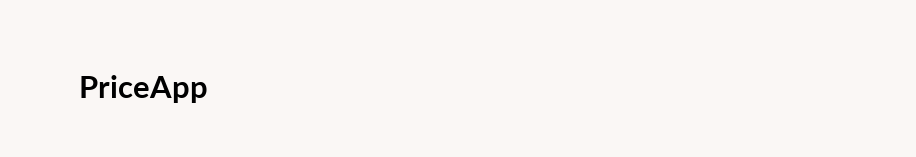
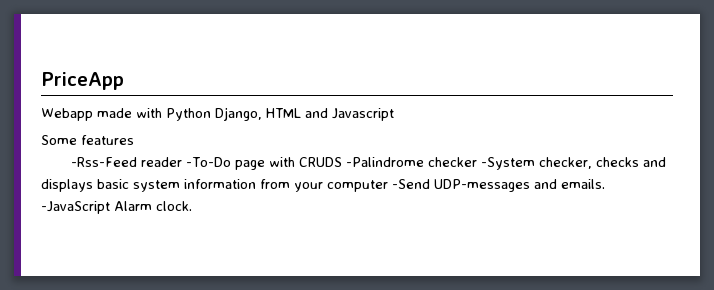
(208, 89) none -> [41,107,394,121] [41,135,134,145] [71,157,667,170] [41,179,605,192] [41,201,192,214] // Webapp made with Python Django, HTML and Javascript // Some features // -Rss-Feed reader -To-Do page with CRUDS -Palindrome checker -System checker, checks and displays basic system information from your computer -Send UDP-messages and emails. -JavaScript Alarm clock.

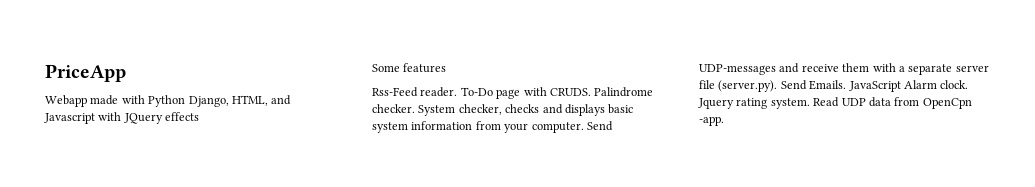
[266,108,301,118] HTML -> [231,95,268,106] HTML,
(394, 114) none -> [98,112,200,124] with JQuery effects
[71,157,536,170] -Rss-Feed reader -To-Do page with CRUDS -Palindrome checker -System -> [372,87,654,99] [372,104,456,116] Rss-Feed reader. To-Do page with CRUDS. Palindrome checker. System
[327,179,605,192] [41,201,192,214] computer -Send UDP-messages and emails. -JavaScript Alarm clock. -> [531,121,613,133] [699,63,989,75] [699,80,969,92] [698,97,972,109] [699,116,724,126] computer. Send UDP-messages and receive them with a separate server file (server.py). Send Emails. JavaScript Alarm clock. Jquery rating system. Read UDP data from OpenCpn -app.

